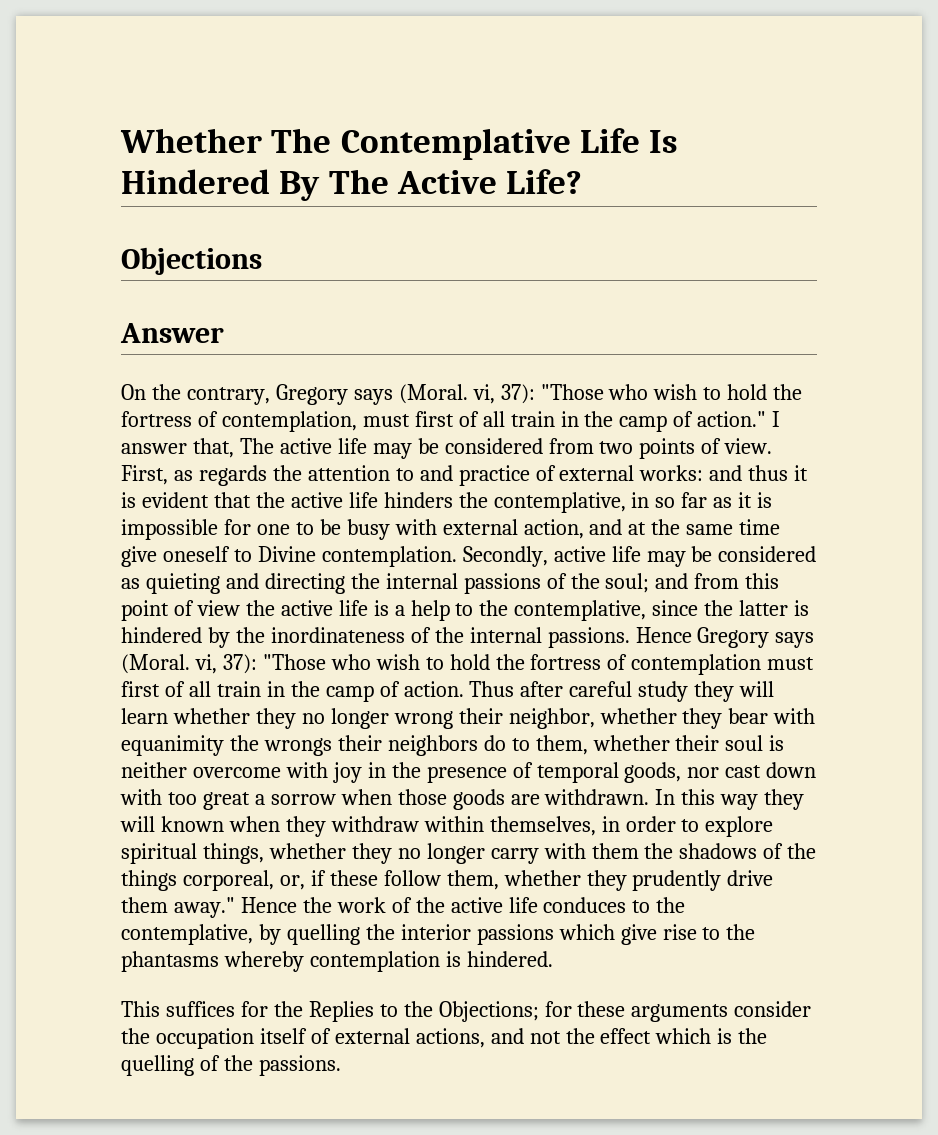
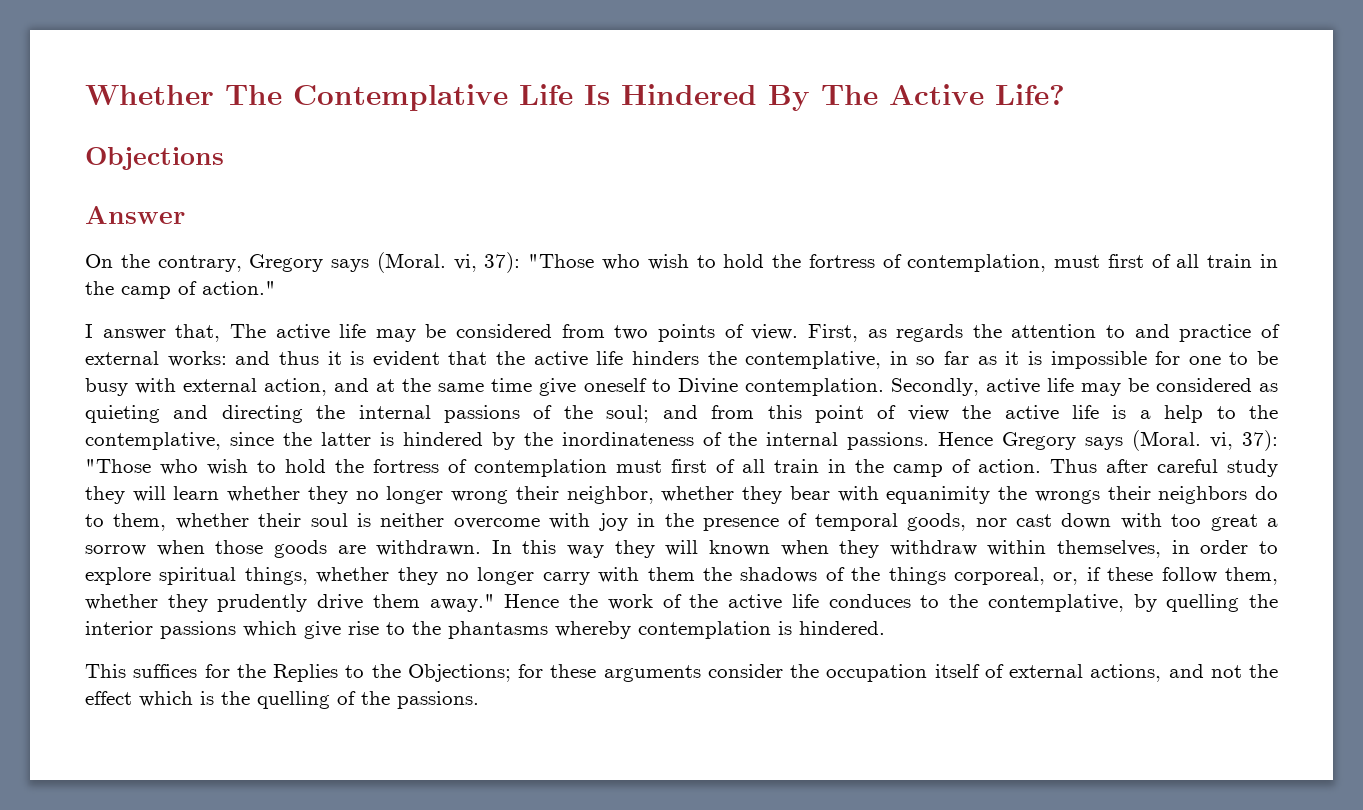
(767, 419) none -> (276, 288) //

